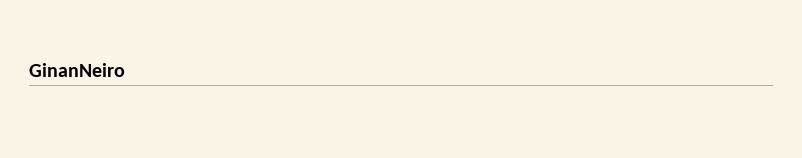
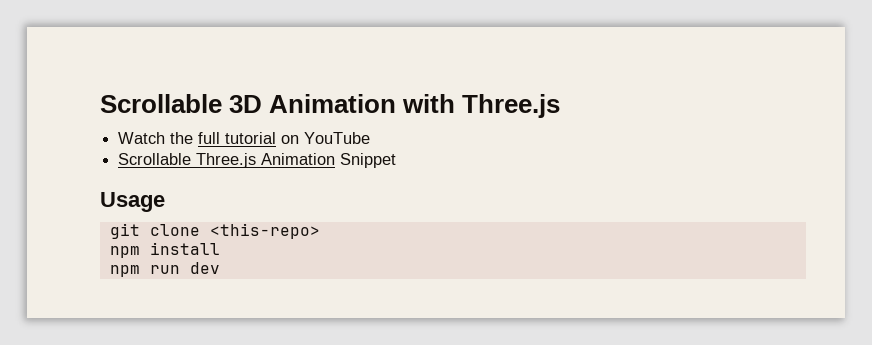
[29,63,125,77] GinanNeiro -> [100,94,561,118] [118,132,371,144] [118,153,397,168] [100,192,165,212] [109,223,320,239] [109,242,220,258] [109,262,220,277] Scrollable 3D Animation with Three.js // Watch the full tutorial on YouTube // Scrollable Three.js Animation Snippet // Usage // git clone <this-repo> // npm install // npm run dev

